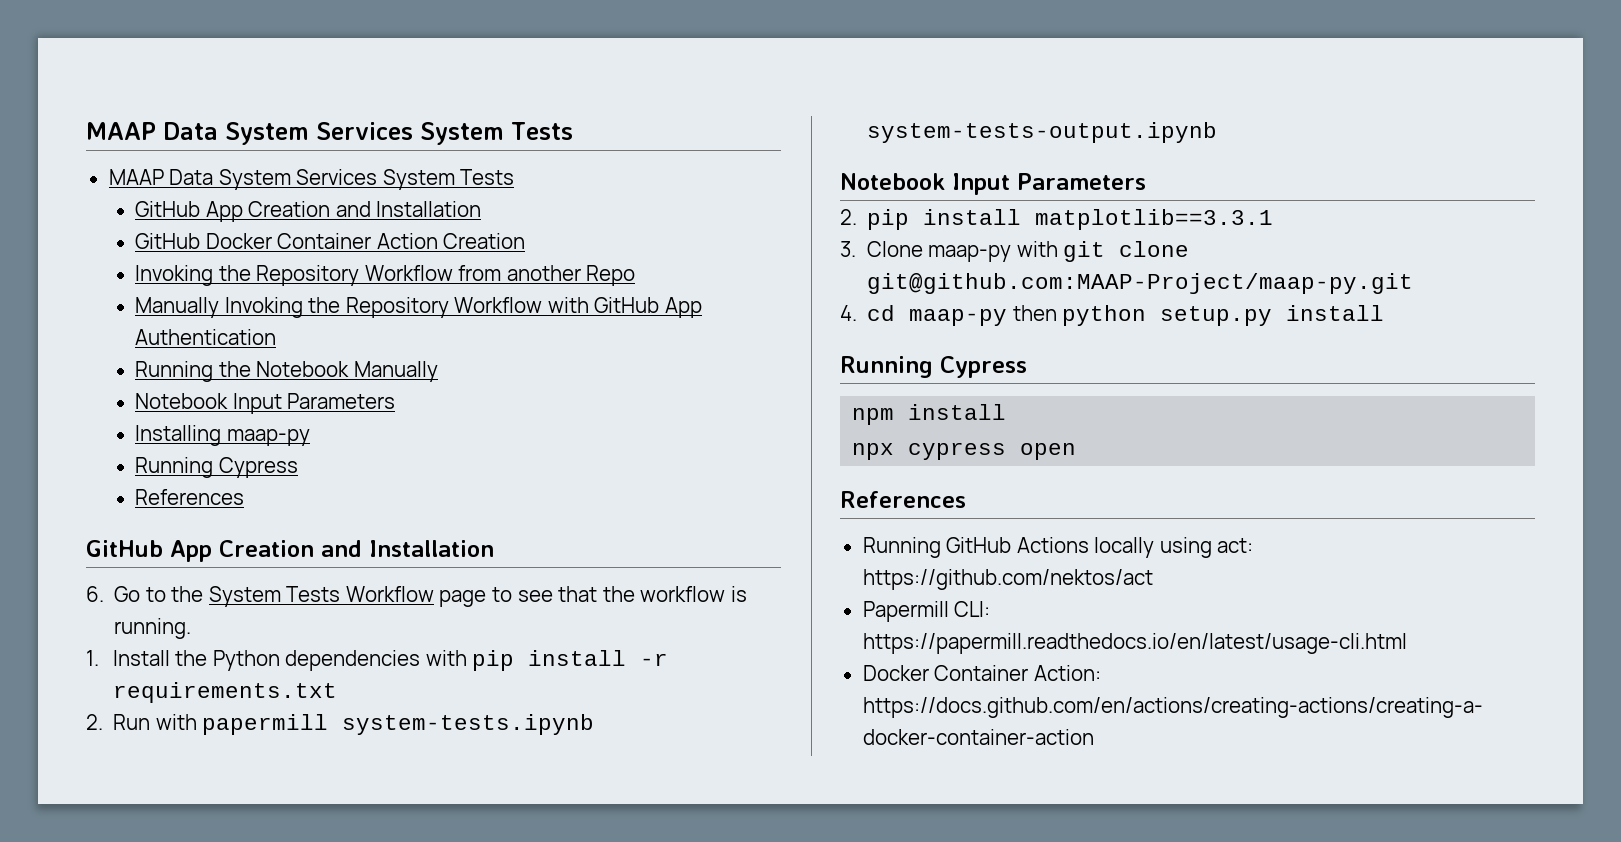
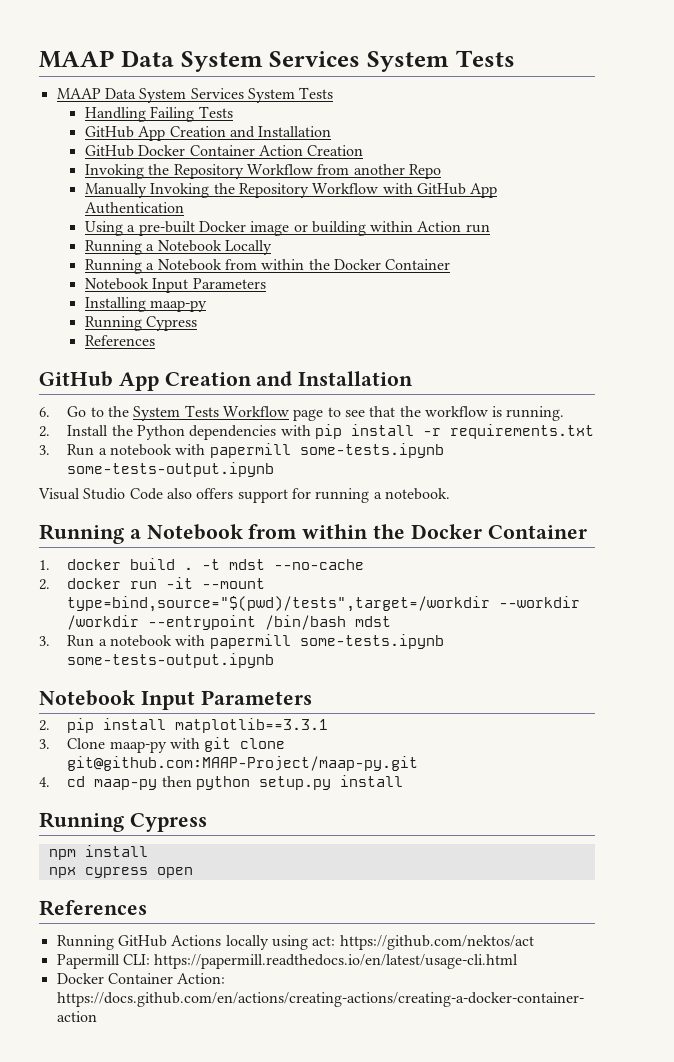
(515, 177) none -> [84,106,233,122] // Handling Failing Tests
[135,361,438,382] Running the Notebook Manually -> [84,221,490,236] [84,240,272,255] [84,259,451,274] Using a pre-built Docker image or building within Action run // Running a Notebook Locally // Running a Notebook from within the Docker Container
[86,650,99,666] 1. -> [39,426,50,437] 2.
[86,714,595,735] [867,122,1218,143] 2. Run with papermill system-tests.ipynb system-tests-output.ipynb -> [39,443,444,458] [67,462,275,477] [38,488,450,503] [39,524,587,544] [39,558,365,570] [39,577,266,590] [67,596,581,612] [67,615,392,630] [39,634,444,649] [67,653,275,668] 3. Run a notebook with papermill some-tests.ipynb some-tests-output.ipynb // Visual Studio Code also offers support for running a notebook. // Running a Notebook from within the Docker Container // 1. docker build . -t mdst --no-cache // 2. docker run -it --mount type=bind,source="$(pwd)/tests",target=/workdir --workdir /workdir --entrypoint /bin/bash mdst // 3. Run a notebook with papermill some-tests.ipynb some-tests-output.ipynb

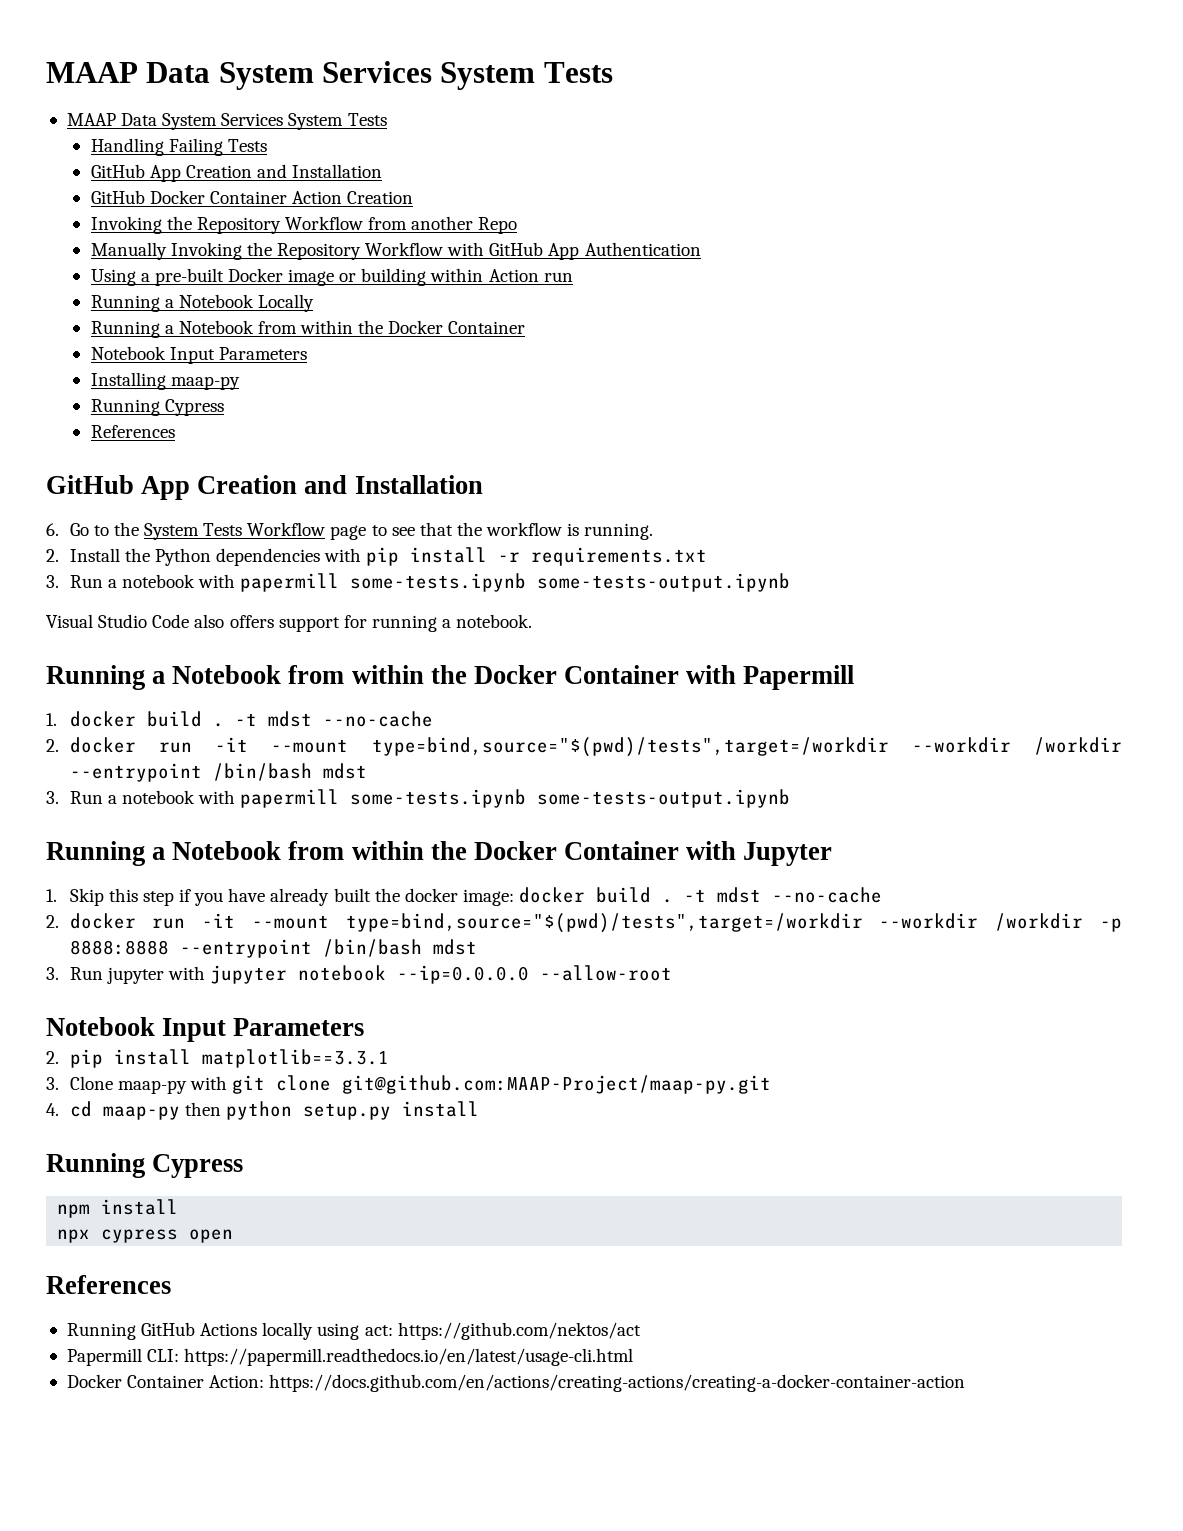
(587, 532) none -> [686,665,855,690] with Papermill
(275, 660) none -> [46,841,833,866] [46,887,883,906] [46,913,1122,933] [69,939,477,958] [46,965,673,984] // Running a Notebook from within the Docker Container with Jupyter // 1. Skip this step if you have already built the docker image: docker build . -t mdst --no-cache // 2. docker run -it --mount type=bind,source="$(pwd)/tests",target=/workdir --workdir /workdir -p 8888:8888 --entrypoint /bin/bash mdst // 3. Run jupyter with jupyter notebook --ip=0.0.0.0 --allow-root

